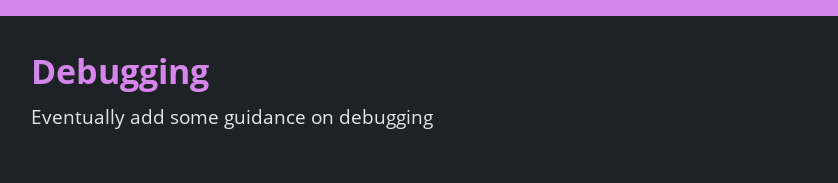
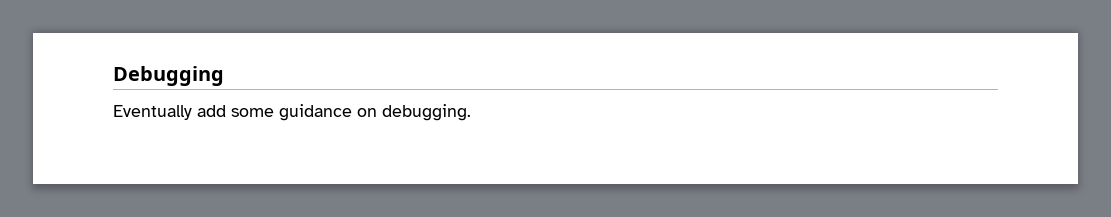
[339,109,433,129] debugging -> [382,104,471,121] debugging.

